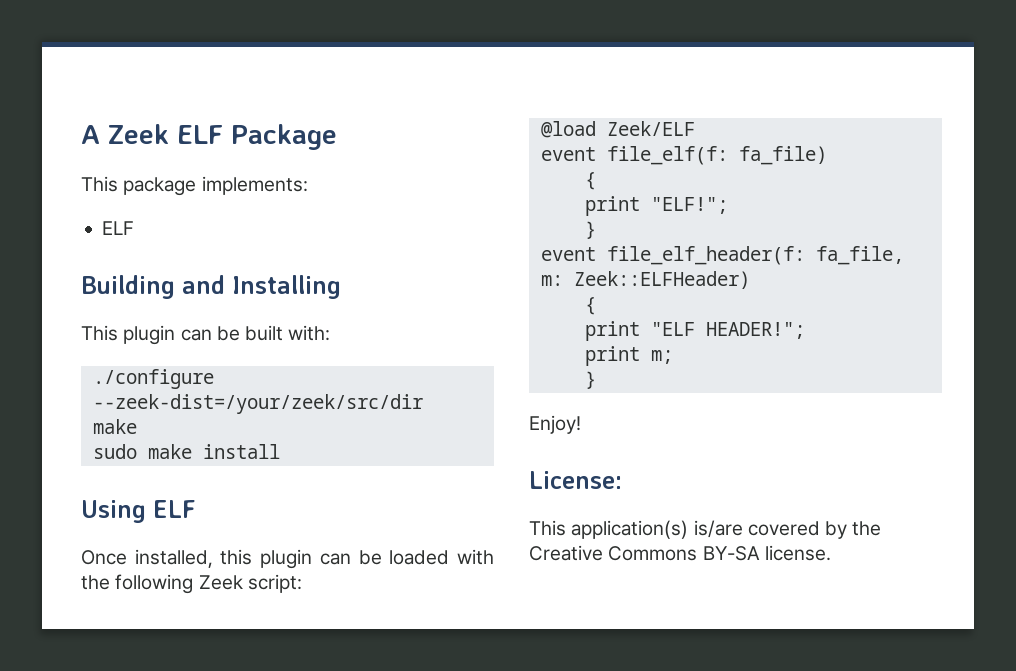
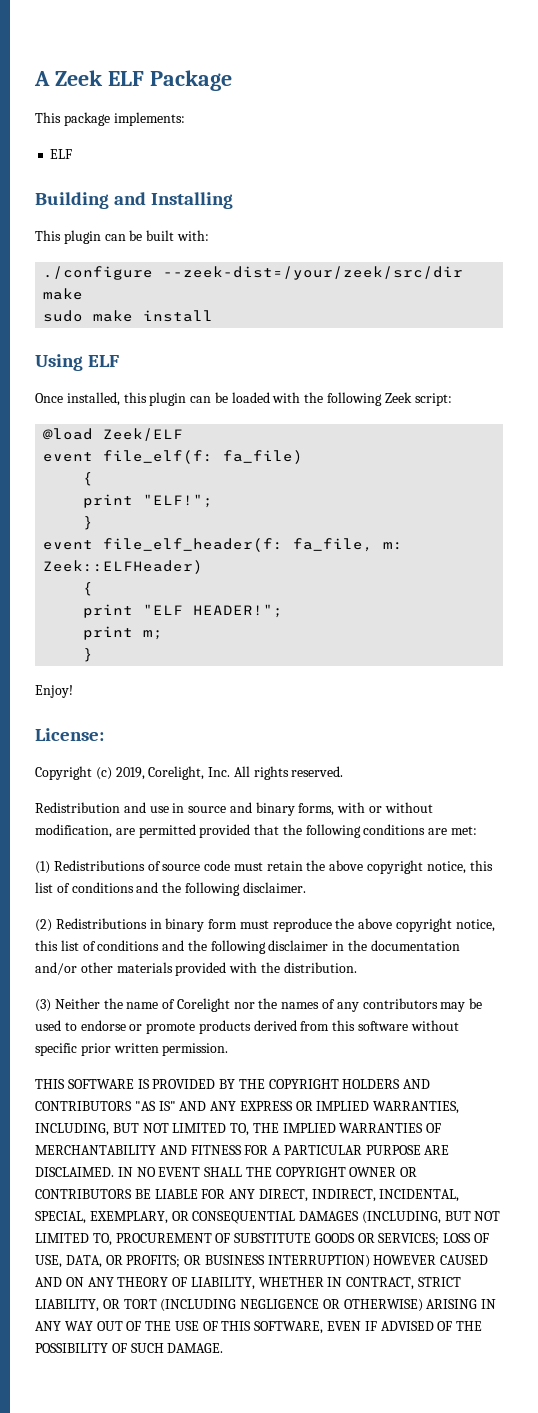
[529,520,882,539] [529,545,831,561] This application(s) is/are covered by the Creative Commons BY-SA license. -> [35,766,344,780] [35,802,433,816] [35,824,478,838] [35,860,493,874] [35,882,306,896] [35,918,495,932] [35,940,460,954] [35,962,357,976] [35,998,483,1012] [35,1020,459,1034] [35,1043,229,1056] [35,1079,431,1089] [35,1101,460,1114] [35,1123,442,1136] [35,1145,450,1155] [35,1167,418,1177] [35,1189,460,1202] [35,1211,501,1224] [35,1233,490,1246] [35,1255,489,1268] [35,1277,462,1290] [35,1299,497,1312] [35,1321,483,1334] [35,1343,224,1353] Copyright (c) 2019, Corelight, Inc. All rights reserved. // Redistribution and use in source and binary forms, with or without modification, are permitted provided that the following conditions are met: // (1) Redistributions of source code must retain the above copyright notice, this list of conditions and the following disclaimer. // (2) Redistributions in binary form must reproduce the above copyright notice, this list of conditions and the following disclaimer in the documentation and/or other materials provided with the distribution. // (3) Neither the name of Corelight nor the names of any contributors may be used to endorse or promote products derived from this software without specific prior written permission. // THIS SOFTWARE IS PROVIDED BY THE COPYRIGHT HOLDERS AND CONTRIBUTORS "AS IS" AND ANY EXPRESS OR IMPLIED WARRANTIES, INCLUDING, BUT NOT LIMITED TO, THE IMPLIED WARRANTIES OF MERCHANTABILITY AND FITNESS FOR A PARTICULAR PURPOSE ARE DISCLAIMED. IN NO EVENT SHALL THE COPYRIGHT OWNER OR CONTRIBUTORS BE LIABLE FOR ANY DIRECT, INDIRECT, INCIDENTAL, SPECIAL, EXEMPLARY, OR CONSEQUENTIAL DAMAGES (INCLUDING, BUT NOT LIMITED TO, PROCUREMENT OF SUBSTITUTE GOODS OR SERVICES; LOSS OF USE, DATA, OR PROFITS; OR BUSINESS INTERRUPTION) HOWEVER CAUSED AND ON ANY THEORY OF LIABILITY, WHETHER IN CONTRACT, STRICT LIABILITY, OR TORT (INCLUDING NEGLIGENCE OR OTHERWISE) ARISING IN ANY WAY OUT OF THE USE OF THIS SOFTWARE, EVEN IF ADVISED OF THE POSSIBILITY OF SUCH DAMAGE.

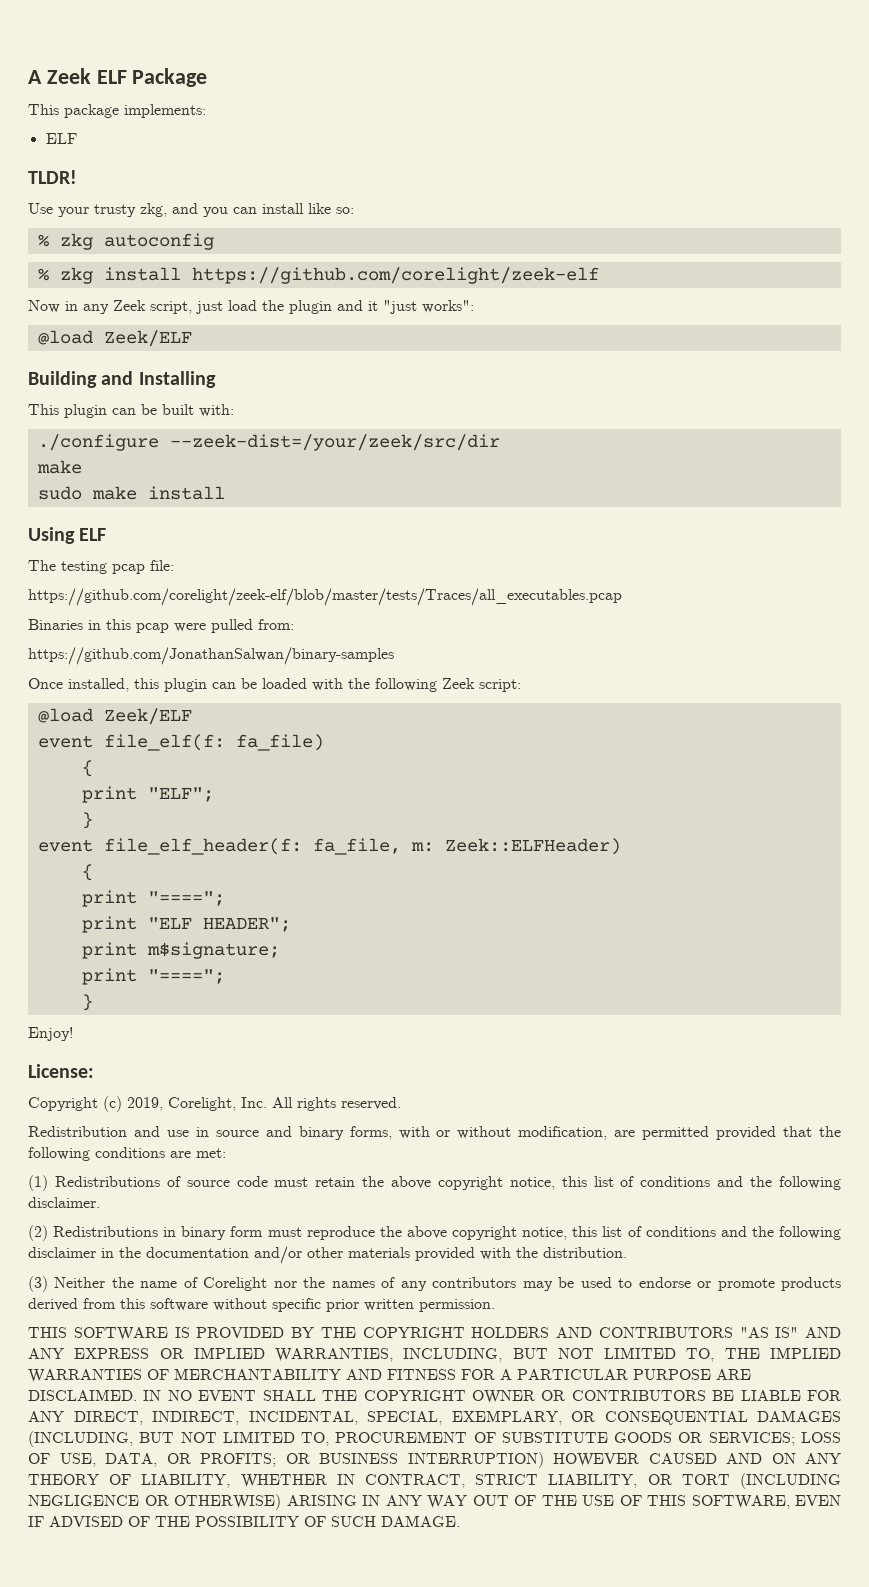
(73, 154) none -> [28,170,77,184] [28,203,354,217] [37,233,214,250] [37,267,599,284] [28,300,474,314] [37,330,192,347] // TLDR! // Use your trusty zkg, and you can install like so: // % zkg autoconfig // % zkg install https://github.com/corelight/zeek-elf // Now in any Zeek script, just load the plugin and it "just works": // @load Zeek/ELF
(120, 361) none -> [28,560,174,574] [28,588,622,606] [28,619,294,633] [28,647,394,665] // The testing pcap file: // https://github.com/corelight/zeek-elf/blob/master/tests/Traces/all_executables.pcap // Binaries in this pcap were pulled from: // https://github.com/JonathanSalwan/binary-samples
[143,494,214,508] "ELF!"; -> [147,787,214,802] "ELF";
[143,604,284,618] [83,626,164,640] "ELF HEADER!"; // print m; -> [147,891,225,906] [81,916,291,933] [81,942,280,959] [81,968,225,985] "===="; // print "ELF HEADER"; // print m$signature; // print "====";

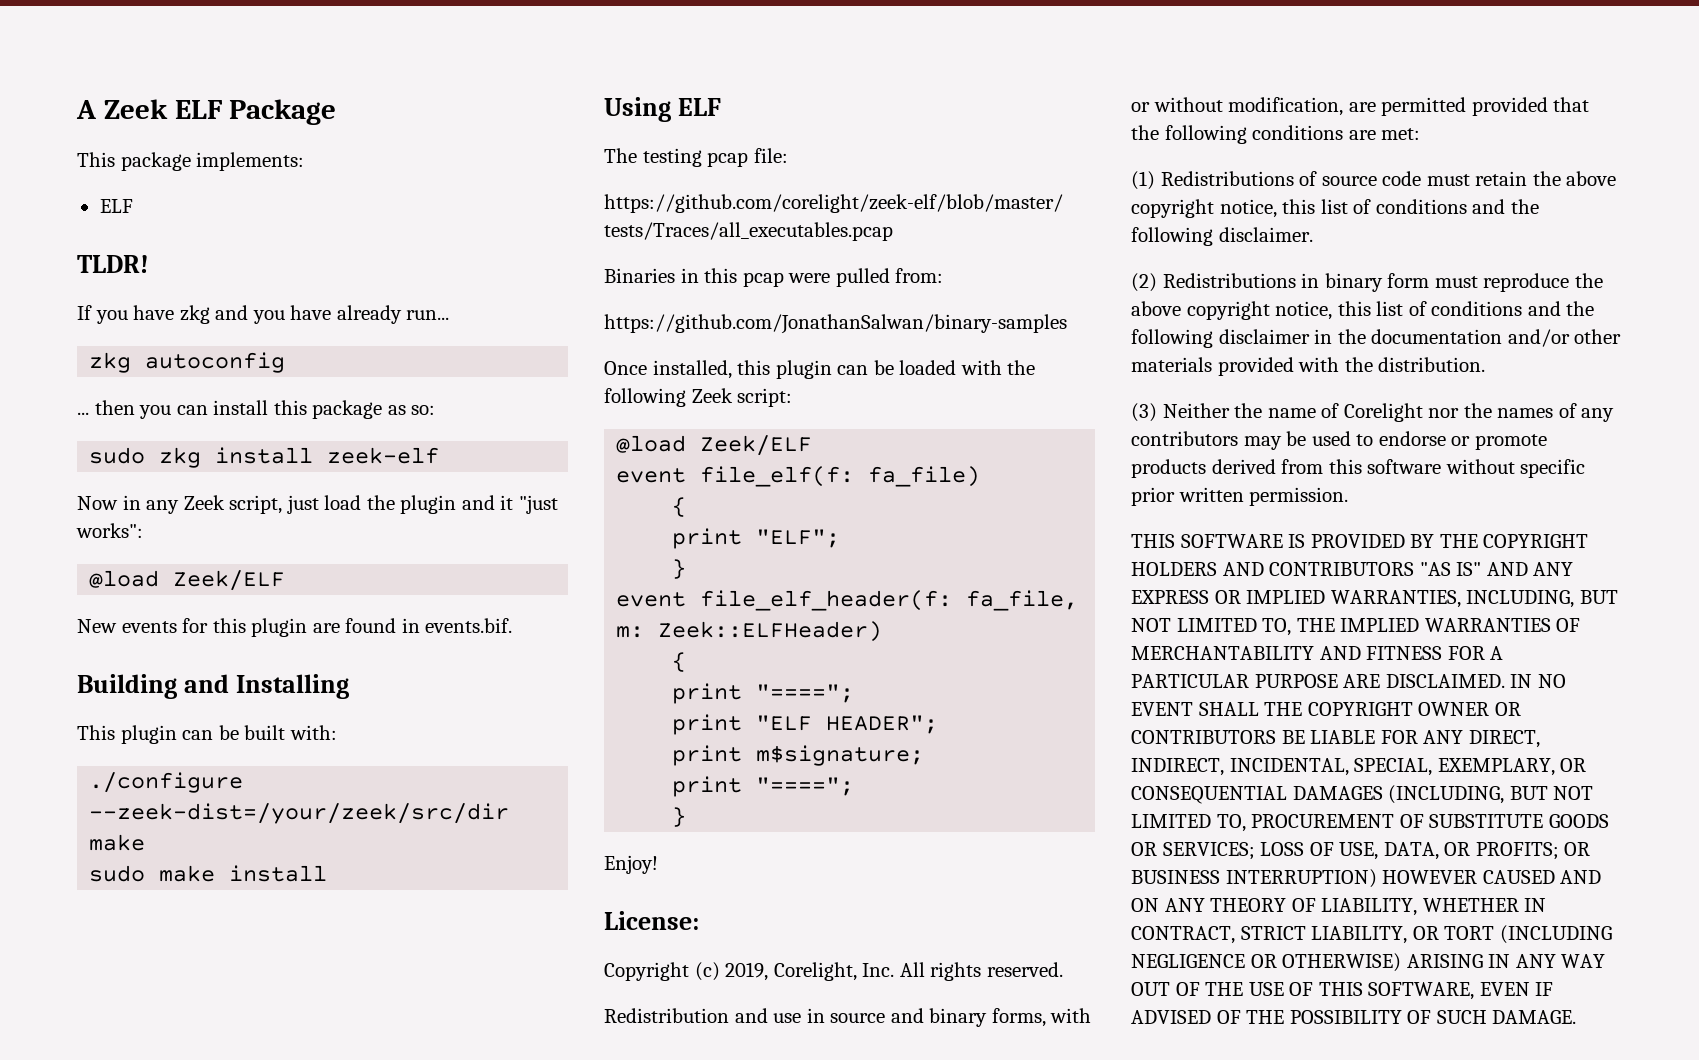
[28,203,354,217] [37,233,214,250] [37,268,49,281] Use your trusty zkg, and you can install like so: // % zkg autoconfig // % -> [77,305,450,324] [89,352,286,373] [77,400,436,419] [89,447,146,464] If you have zkg and you have already run... // zkg autoconfig // ... then you can install this package as so: // sudo
[191,267,599,284] https://github.com/corelight/zeek-elf -> [327,447,440,464] zeek-elf
(192, 338) none -> [77,618,513,637] // New events for this plugin are found in events.bif.

